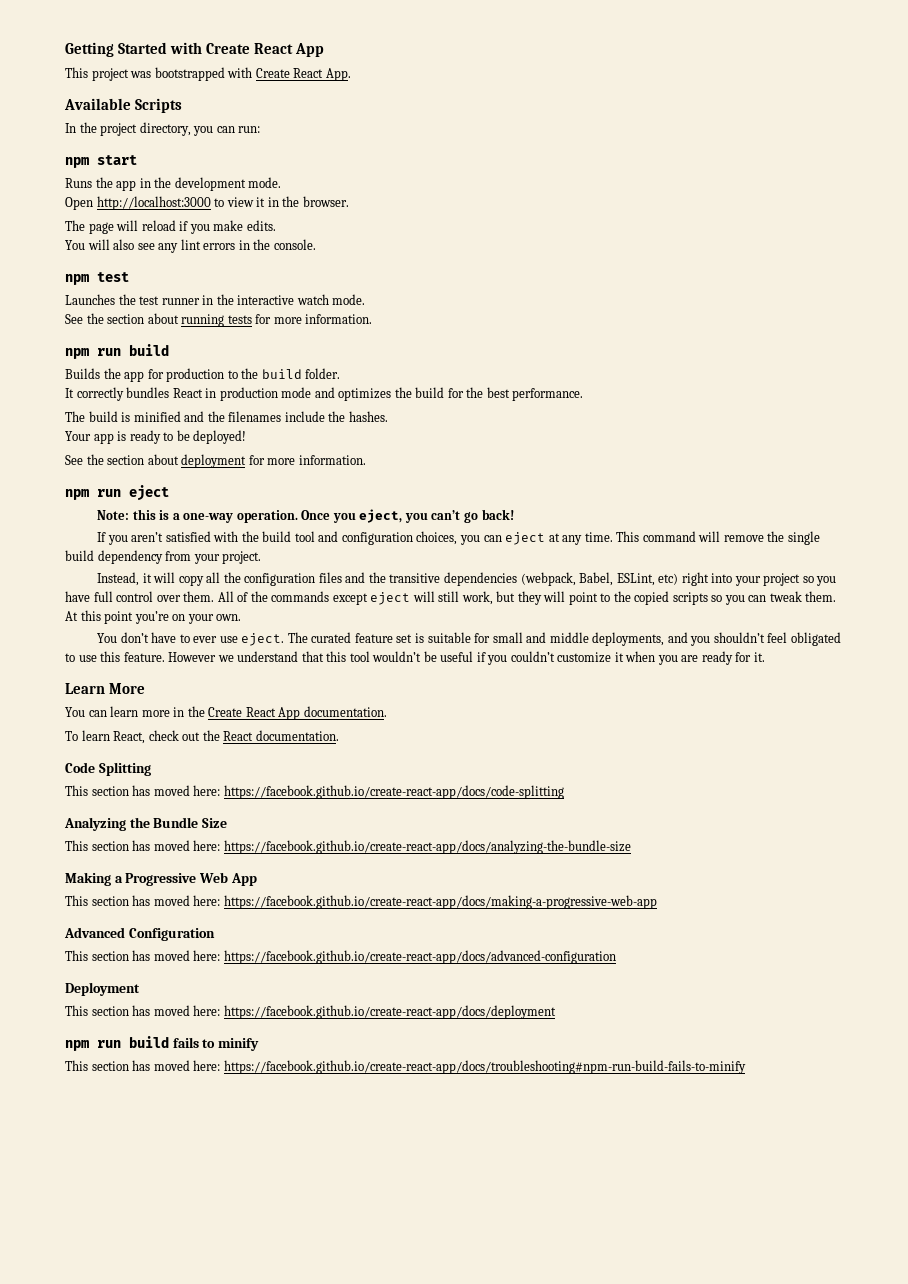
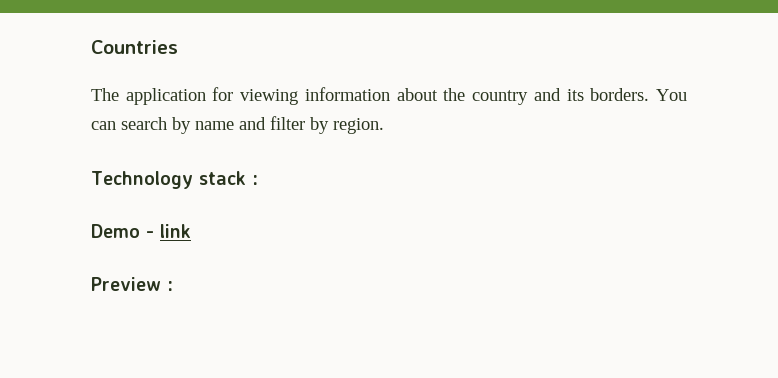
[65,42,325,57] [65,67,351,81] [64,98,182,113] [65,122,261,136] [65,155,137,168] [65,177,282,191] [65,196,349,210] [65,220,276,234] [65,239,316,253] [65,272,129,285] [65,294,366,305] [65,313,373,327] [65,344,169,359] [65,368,341,382] [65,387,584,401] [65,411,388,422] [65,430,247,444] [65,454,366,468] [65,485,169,501] [97,509,514,523] [97,531,820,545] [65,550,262,564] [97,572,837,586] [65,591,837,605] [65,610,242,624] [97,632,841,646] [65,651,765,665] [65,683,145,694] [65,706,387,720] [65,730,339,744] [65,762,151,776] [65,785,564,799] [64,817,227,831] [65,840,631,854] [65,872,257,886] [65,895,657,909] [64,927,215,941] [65,950,616,964] [65,982,140,996] [65,1005,556,1019] [65,1036,259,1051] [65,1060,746,1074] Getting Started with Create React App // This project was bootstrapped with Create React App. // Available Scripts // In the project directory, you can run: // npm start // Runs the app in the development mode. // Open http://localhost:3000 to view it in the browser. // The page will reload if you make edits. // You will also see any lint errors in the console. // npm test // Launches the test runner in the interactive watch mode. // See the section about running tests for more information. // npm run build // Builds the app for production to the build folder. // It correctly bundles React in production mode and optimizes the build for the best performance. // The build is minified and the filenames include the hashes. // Your app is ready to be deployed! // See the section about deployment for more information. // npm run eject // Note: this is a one-way operation. Once you eject, you can’t go back! // If you aren’t satisfied with the build tool and configuration choices, you can eject at any time. This command will remove the single build dependency from your project. // Instead, it will copy all the configuration files and the transitive dependencies (webpack, Babel, ESLint, etc) right into your project so you have full control over them. All of the commands except eject will still work, but they will point to the copied scripts so you can tweak them. At this point you’re on your own. // You don’t have to ever use eject. The curated feature set is suitable for small and middle deployments, and you shouldn’t feel obligated to use this feature. However we understand that this tool wouldn’t be useful if you couldn’t customize it when you are ready for it. // Learn More // You can learn more in the Create React App documentation. // To learn React, check out the React documentation. // Code Splitting // This section has moved here: https://facebook.github.io/create-react-app/docs/code-splitting // Analyzing the Bundle Size // This section has moved here: https://facebook.github.io/create-react-app/docs/analyzing-the-bundle-size // Making a Progressive Web App // This section has moved here: https://facebook.github.io/create-react-app/docs/making-a-progressive-web-app // Advanced Configuration // This section has moved here: https://facebook.github.io/create-react-app/docs/advanced-configuration // Deployment // This section has moved here: https://facebook.github.io/create-react-app/docs/deployment // npm run build fails to minify // This section has moved here: https://facebook.github.io/create-react-app/docs/troubleshooting#npm-run-build-fails-to-minify -> [91,40,178,54] [91,87,688,105] [91,116,384,134] [91,171,258,189] [91,224,191,238] [91,277,173,291] Countries // The application for viewing information about the country and its borders. You can search by name and filter by region. // Technology stack : // Demo - link // Preview :

